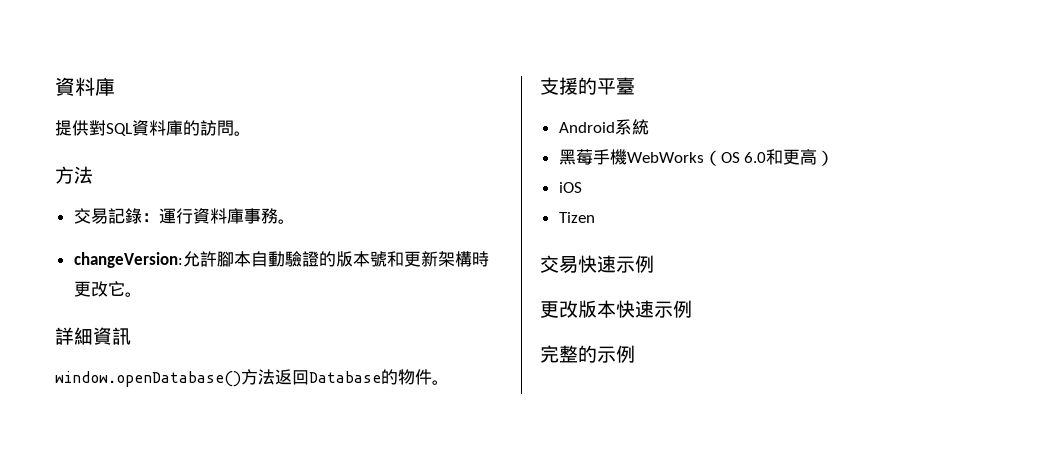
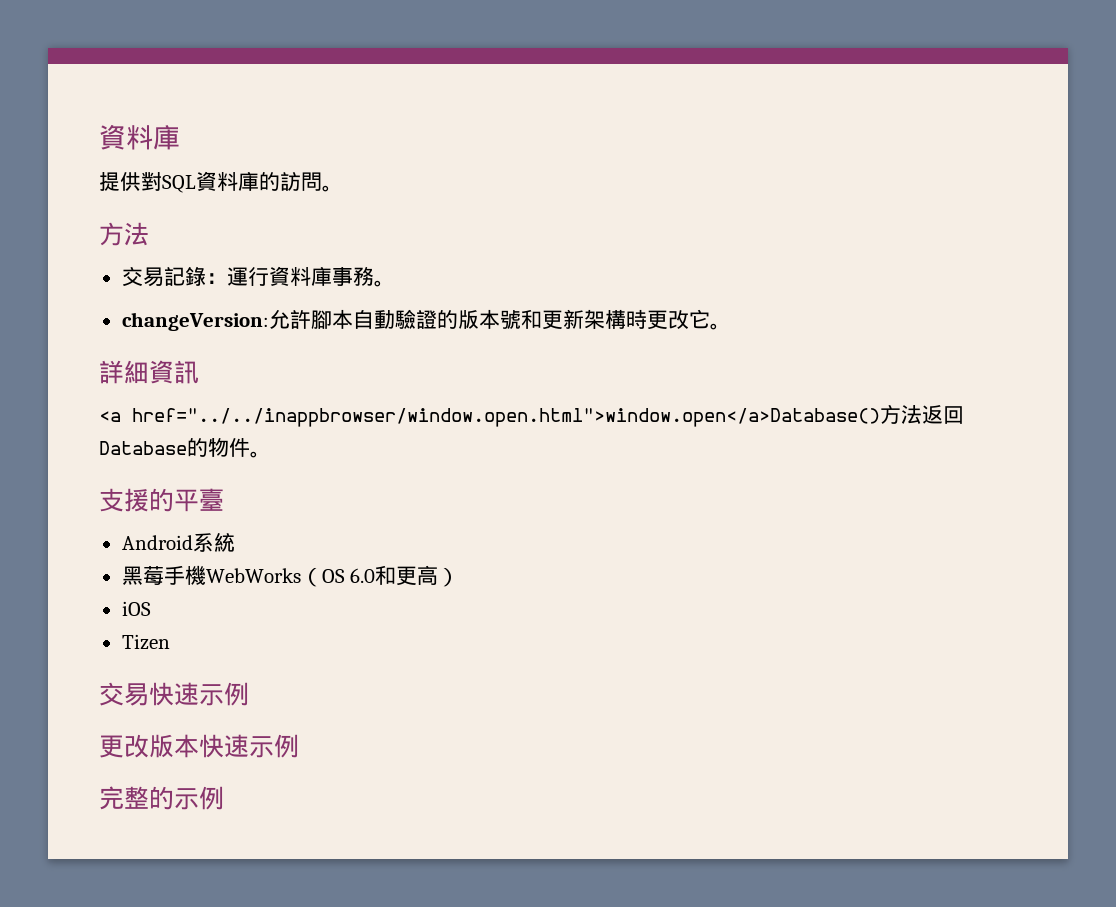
[55,371,241,387] window.openDatabase() -> [99,408,880,427] <a href="../../inappbrowser/window.open.html">window.open</a>Database()

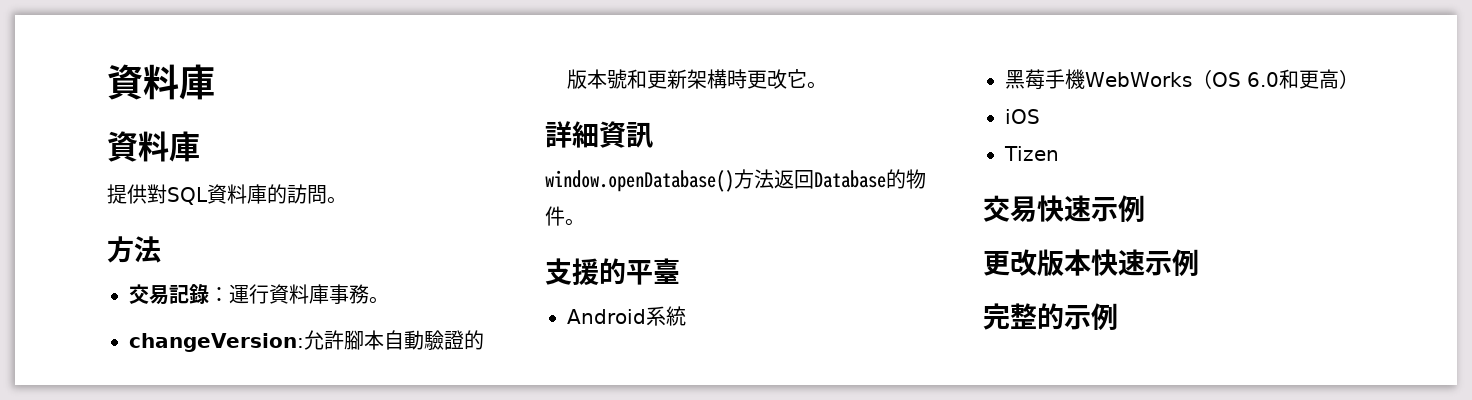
[99,124,180,150] 資料庫 -> [107,64,215,100] [107,131,200,162] 資料庫 // 資料庫
[99,408,880,427] <a href="../../inappbrowser/window.open.html">window.open</a>Database() -> [545,170,734,192] window.openDatabase()

